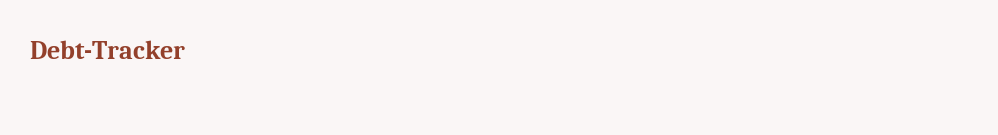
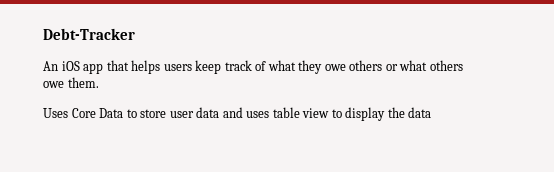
(185, 49) none -> [43,60,463,74] [43,77,99,88] [43,107,432,121] // An iOS app that helps users keep track of what they owe others or what others owe them. // Uses Core Data to store user data and uses table view to display the data

